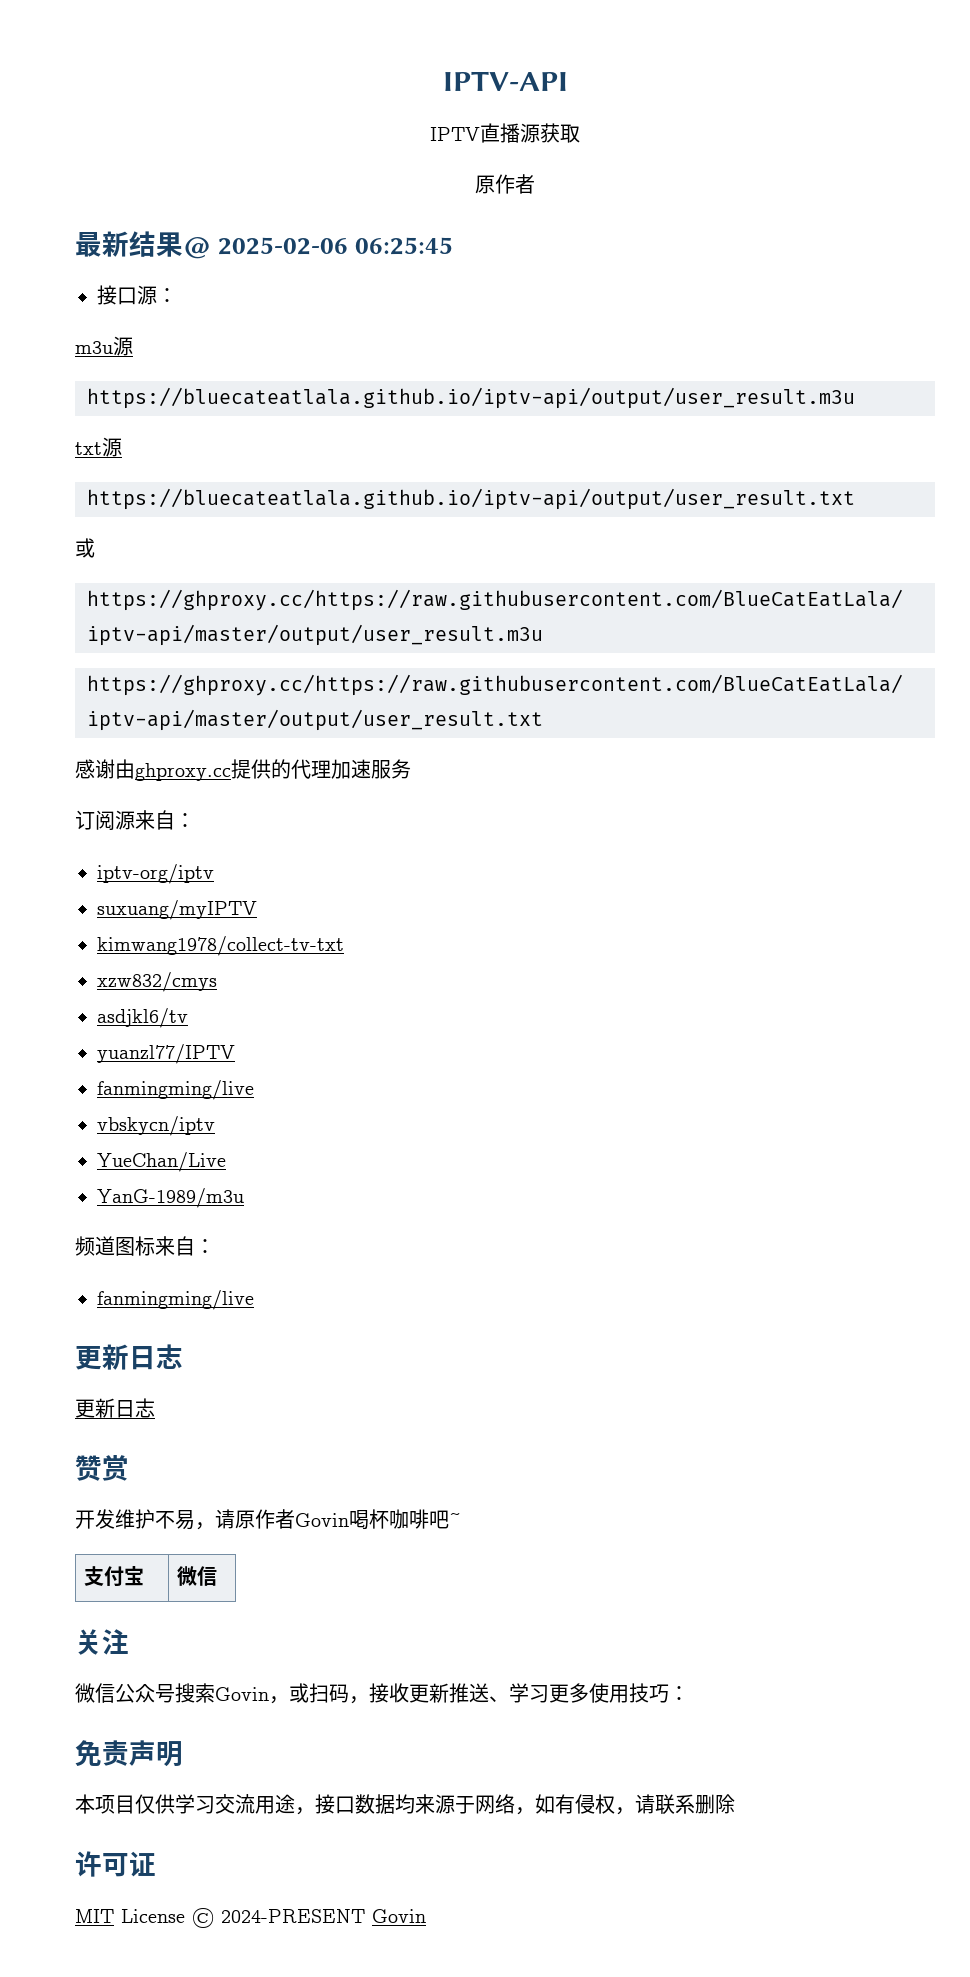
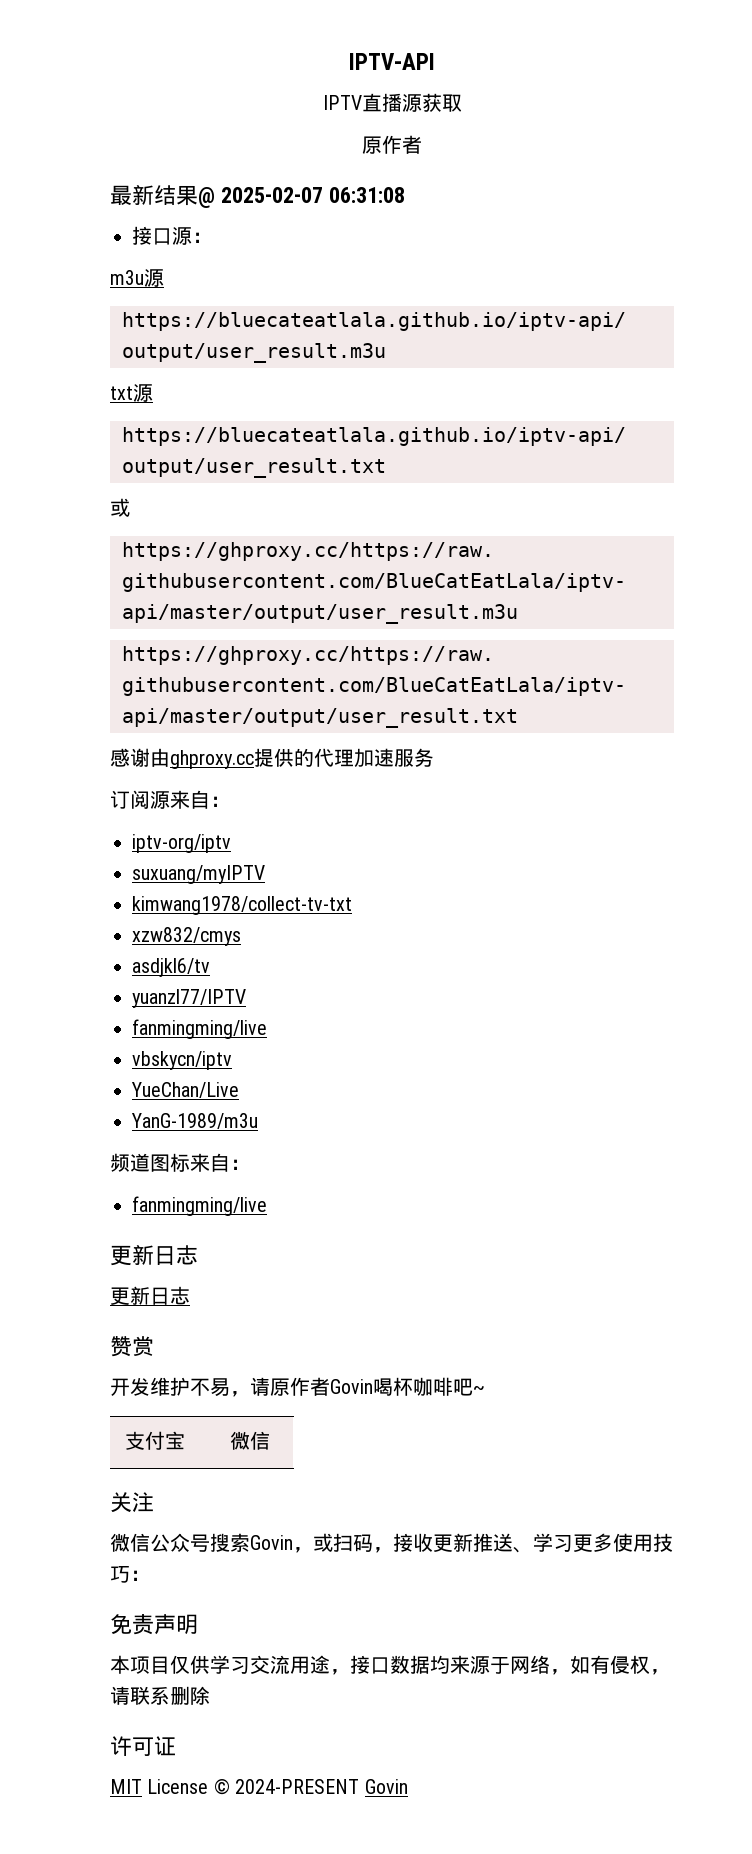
[218,237,454,255] 2025-02-06 06:25:45 -> [220,187,405,203] 2025-02-07 06:31:08

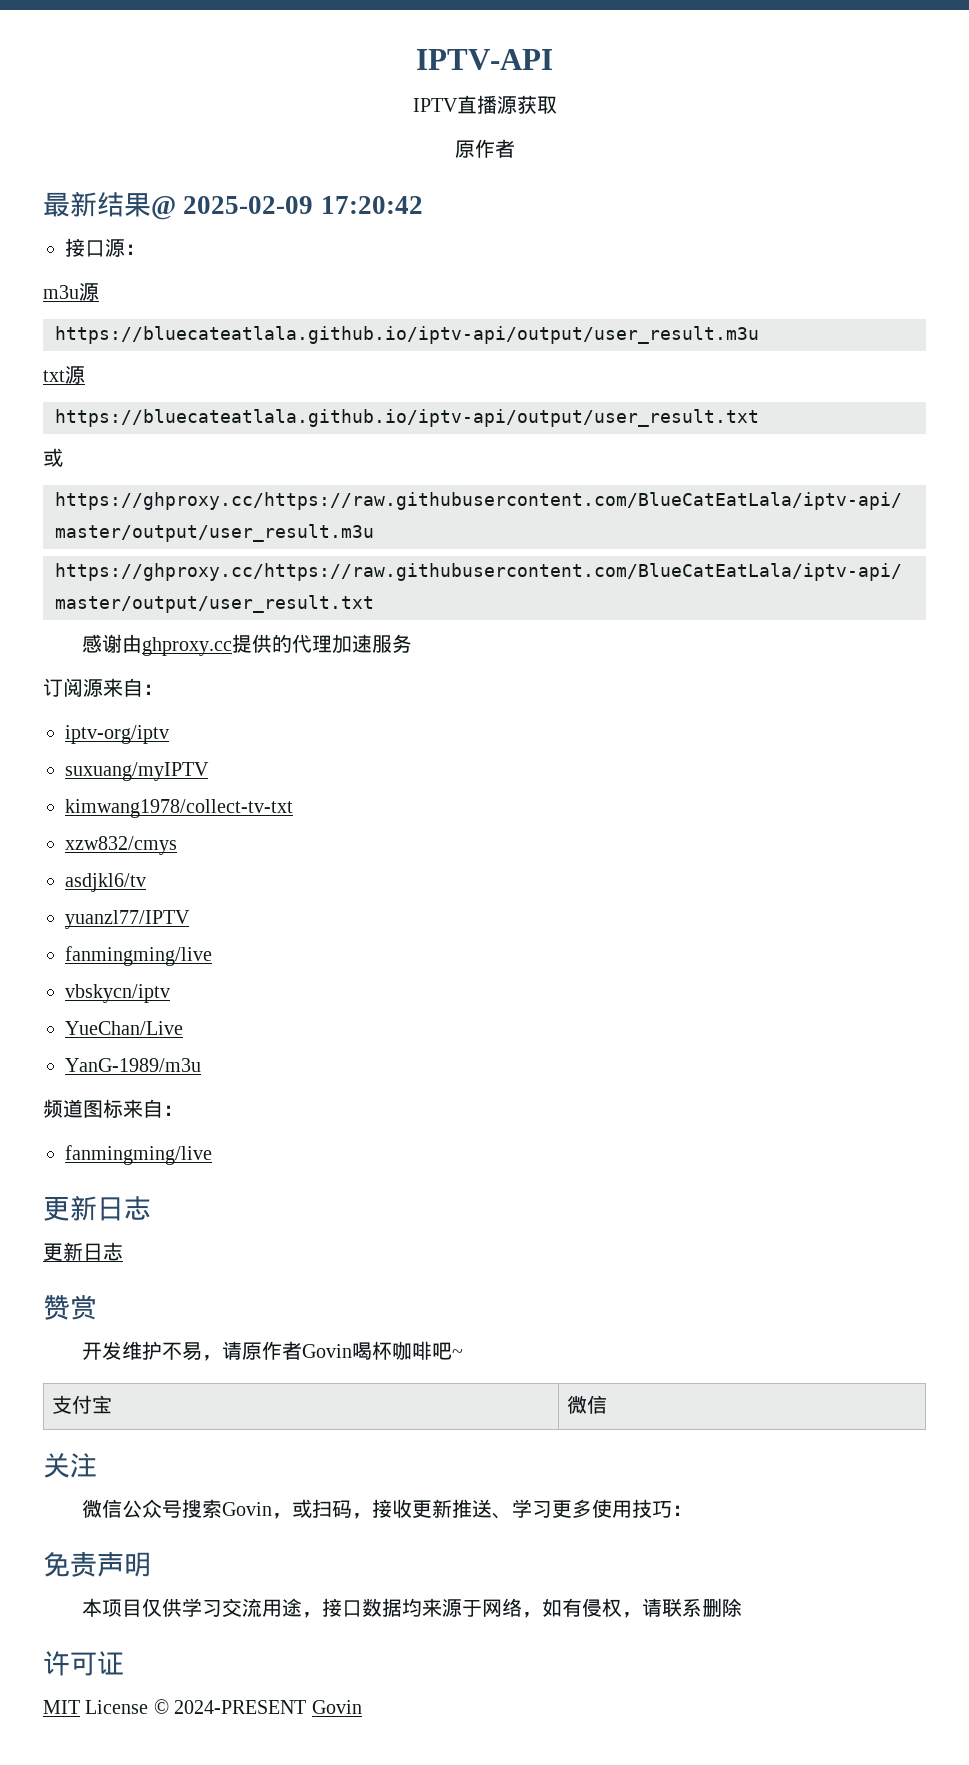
[220,187,405,203] 2025-02-07 06:31:08 -> [183,196,423,214] 2025-02-09 17:20:42

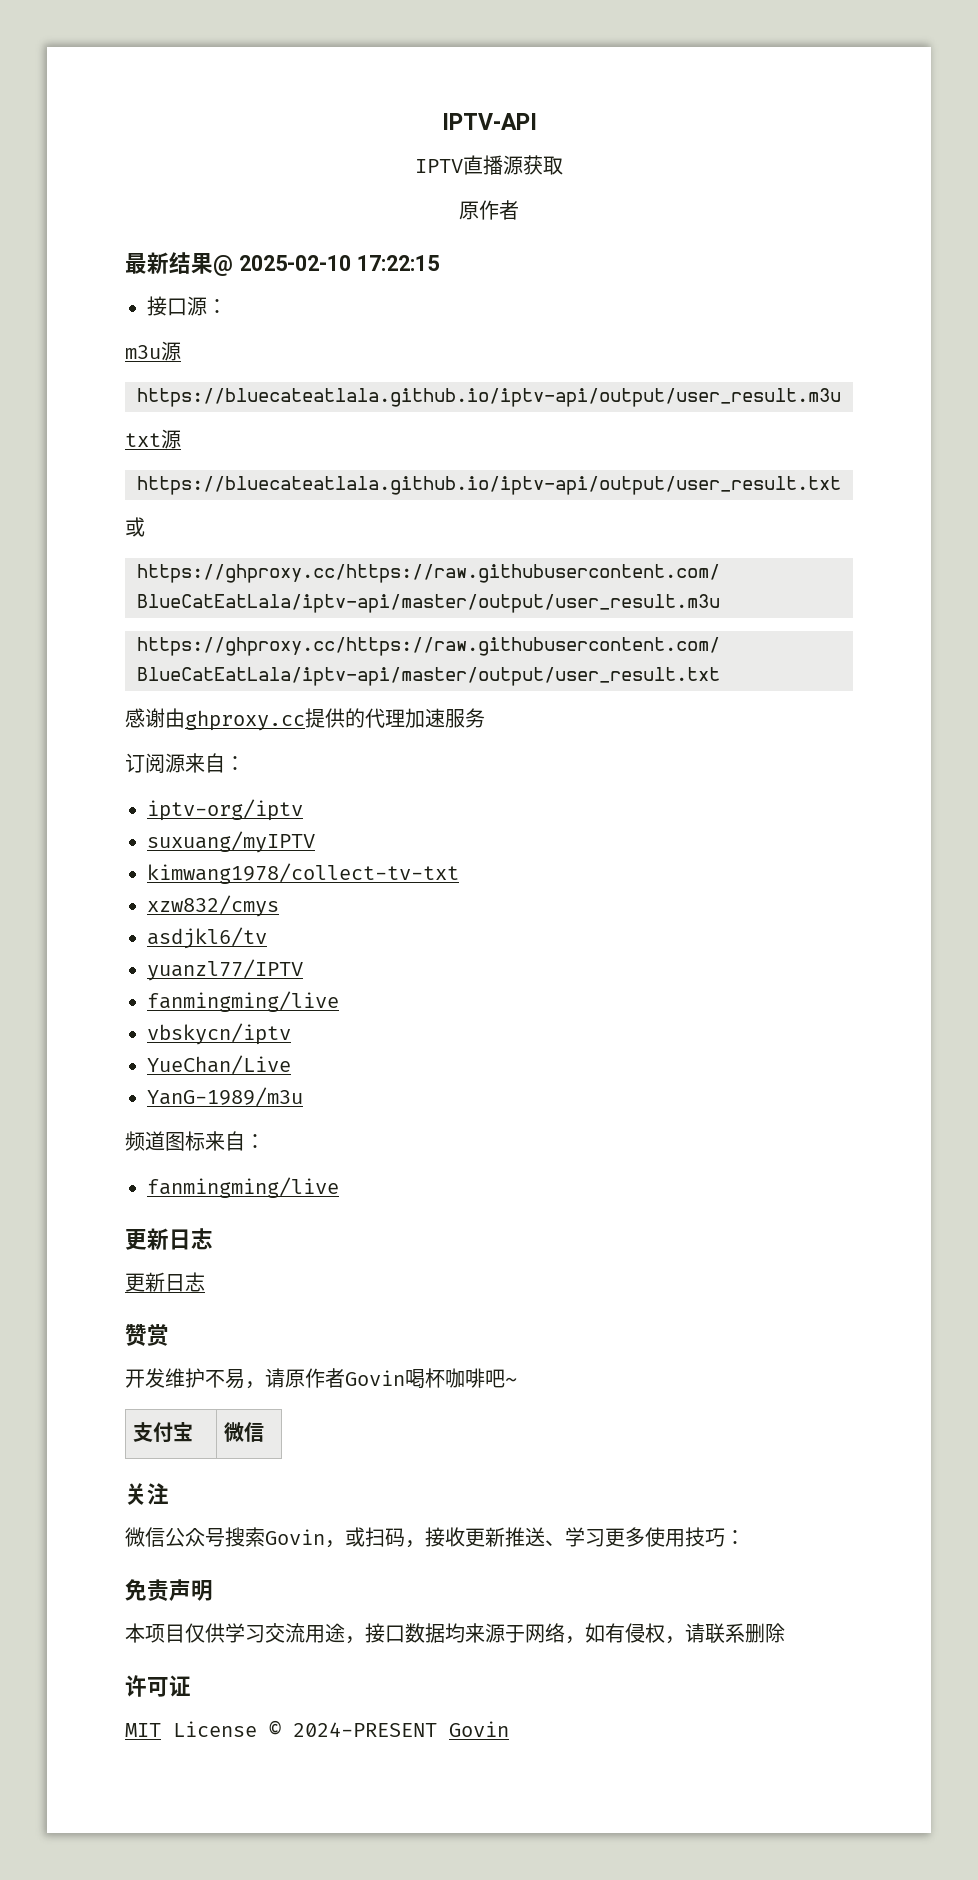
[183,196,423,214] 2025-02-09 17:20:42 -> [238,255,440,271] 2025-02-10 17:22:15

